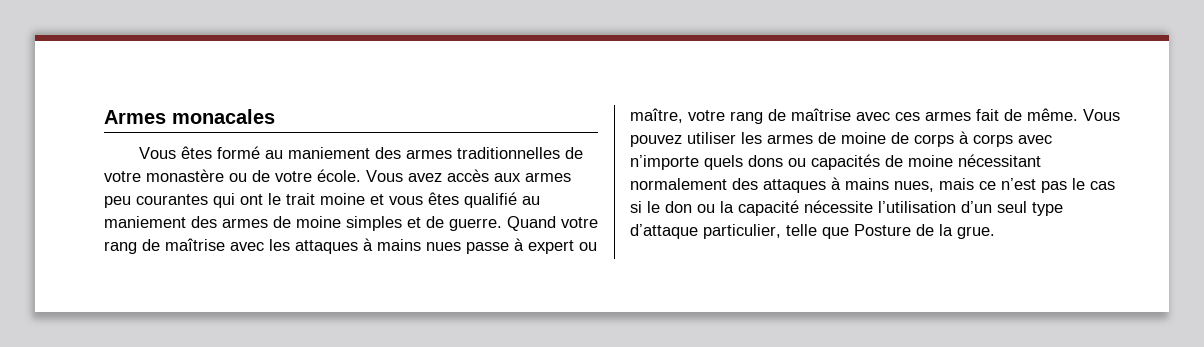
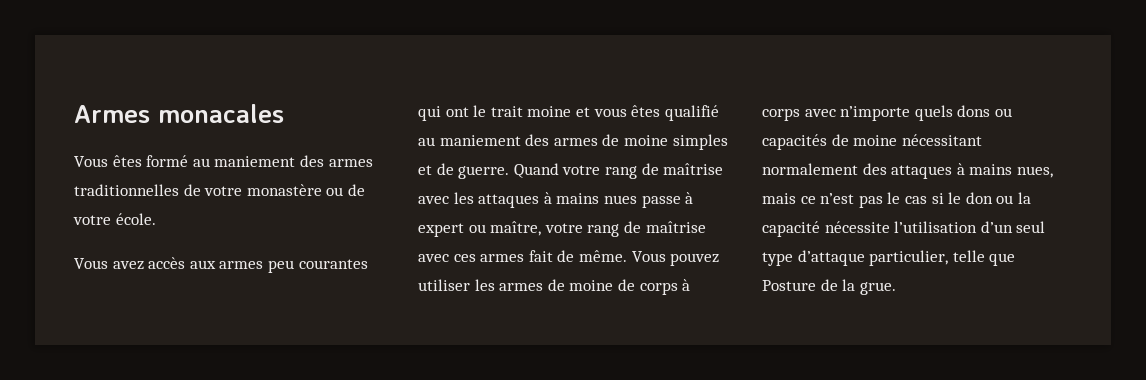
(361, 175) none -> (156, 219) //

